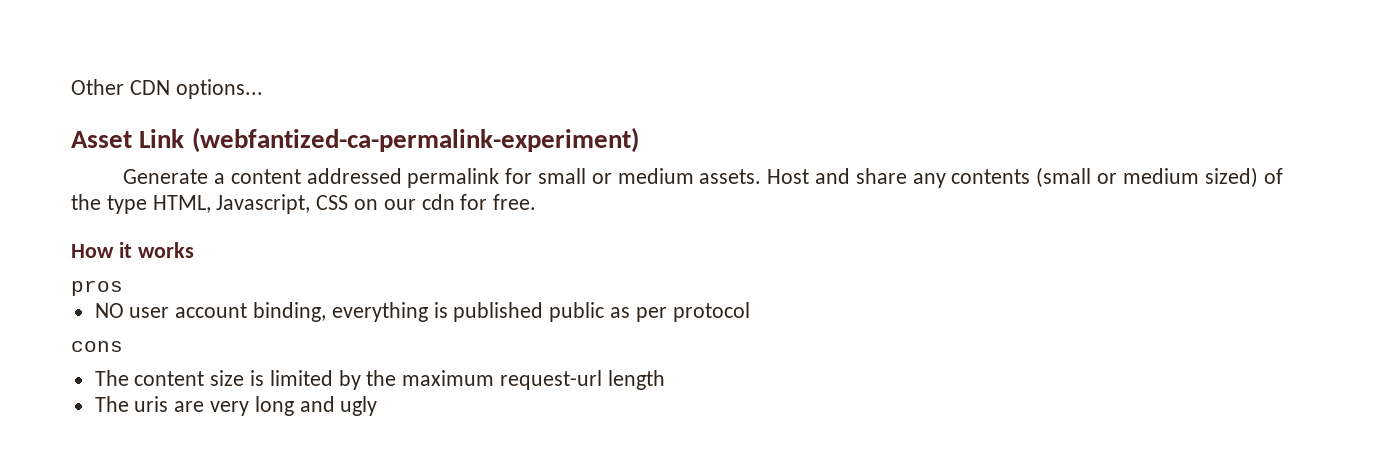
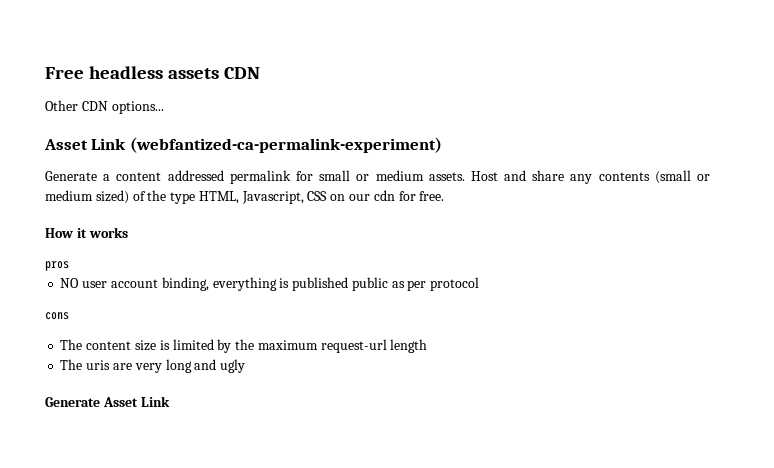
(71, 87) none -> [45,66,261,79] Free headless assets CDN //
(378, 406) none -> [45,396,170,407] // Generate Asset Link

